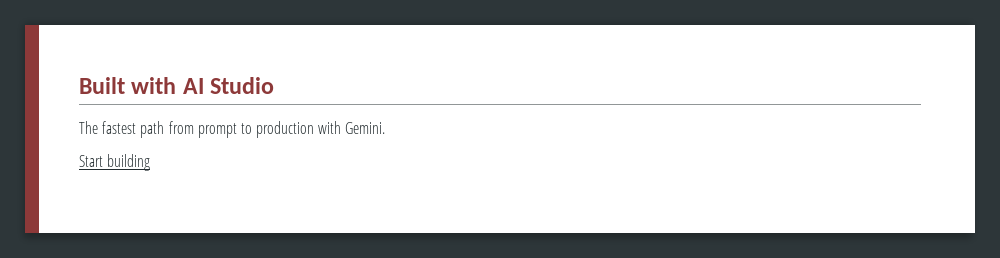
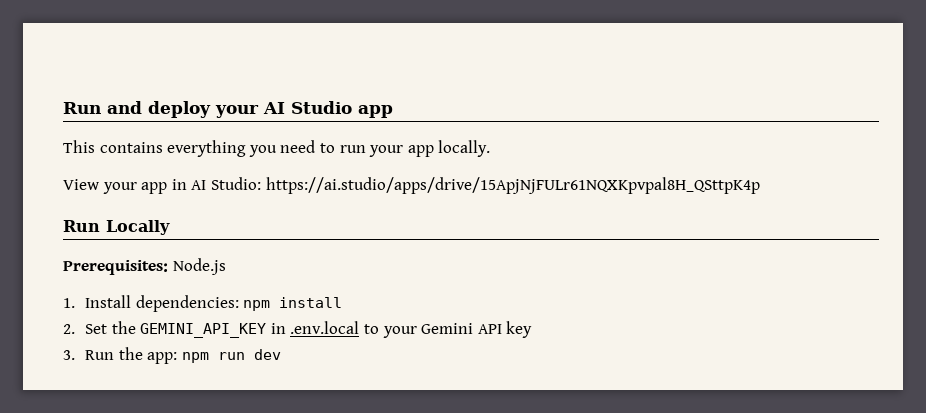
[79,77,275,94] [79,121,386,138] [79,154,151,171] Built with AI Studio // The fastest path from prompt to production with Gemini. // Start building -> [63,101,393,118] [63,140,491,157] [63,177,760,194] [63,220,170,235] [63,258,226,275] [63,295,343,312] [63,321,533,338] [63,347,281,364] Run and deploy your AI Studio app // This contains everything you need to run your app locally. // View your app in AI Studio: https://ai.studio/apps/drive/15ApjNjFULr61NQXKpvpal8H_QSttpK4p // Run Locally // Prerequisites: Node.js // 1. Install dependencies: npm install // 2. Set the GEMINI_API_KEY in .env.local to your Gemini API key // 3. Run the app: npm run dev

